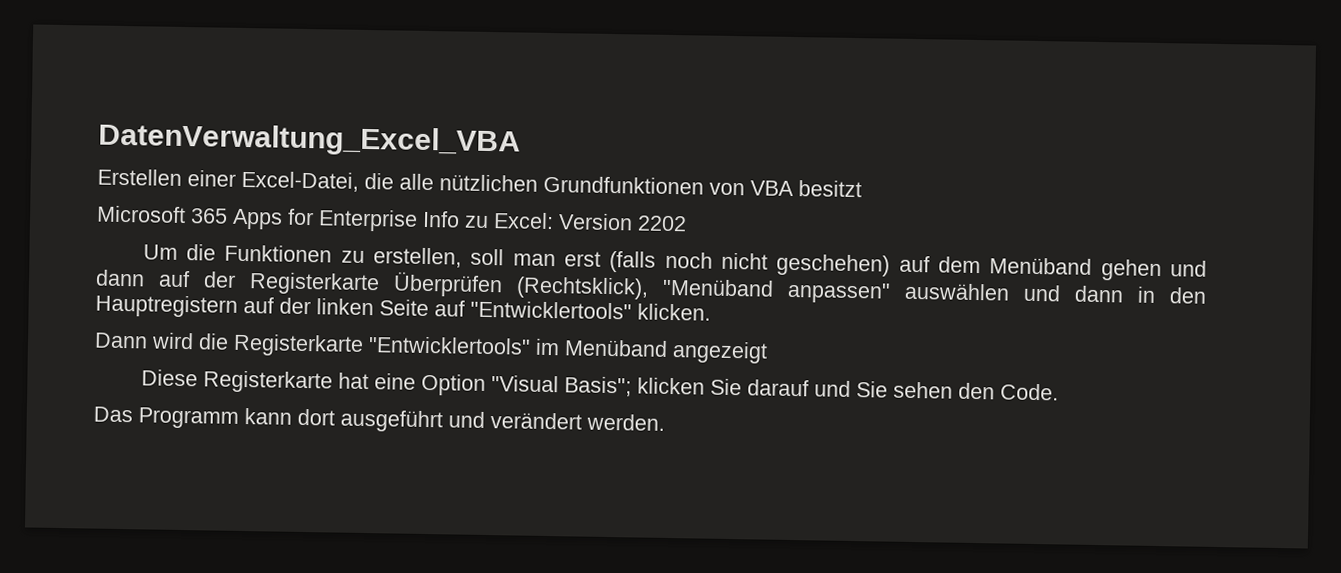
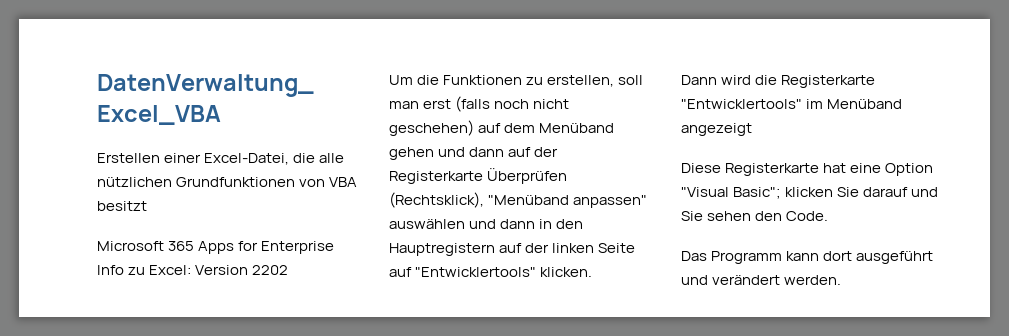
[563,376,632,397] Basis"; -> [733,187,782,199] Basic";

